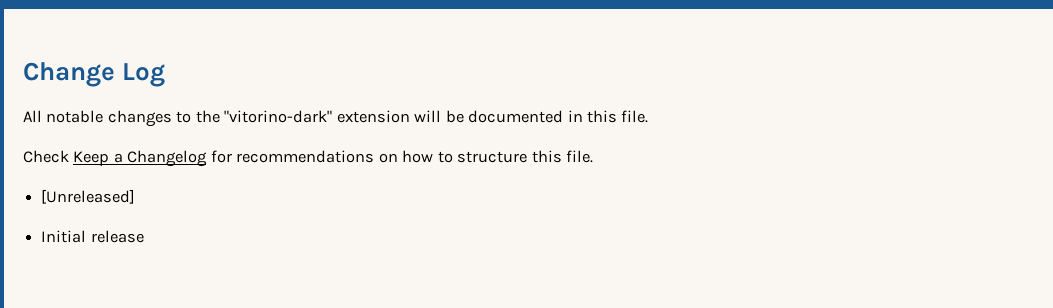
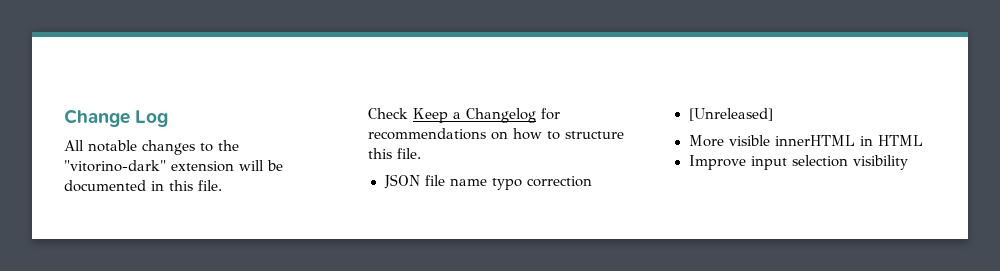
[41,189,136,204] [41,230,144,243] [Unreleased] // Initial release -> [383,174,592,190] [688,108,773,121] [688,135,923,147] [688,155,908,170] JSON file name typo correction // [Unreleased] // More visible innerHTML in HTML // Improve input selection visibility

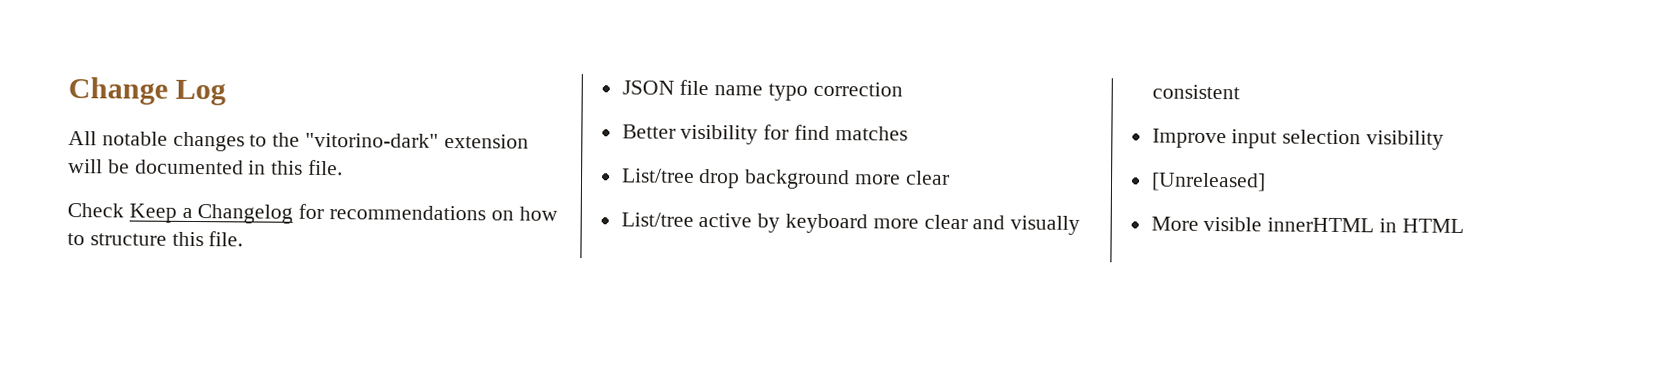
(592, 181) none -> [621,124,908,145] [621,168,950,190] [620,212,1081,235] [1151,84,1240,100] [1151,128,1445,150] // Better visibility for find matches // List/tree drop background more clear // List/tree active by keyboard more clear and visually consistent // Improve input selection visibility
[688,155,908,170] // Improve input selection visibility -> (1464, 225) none

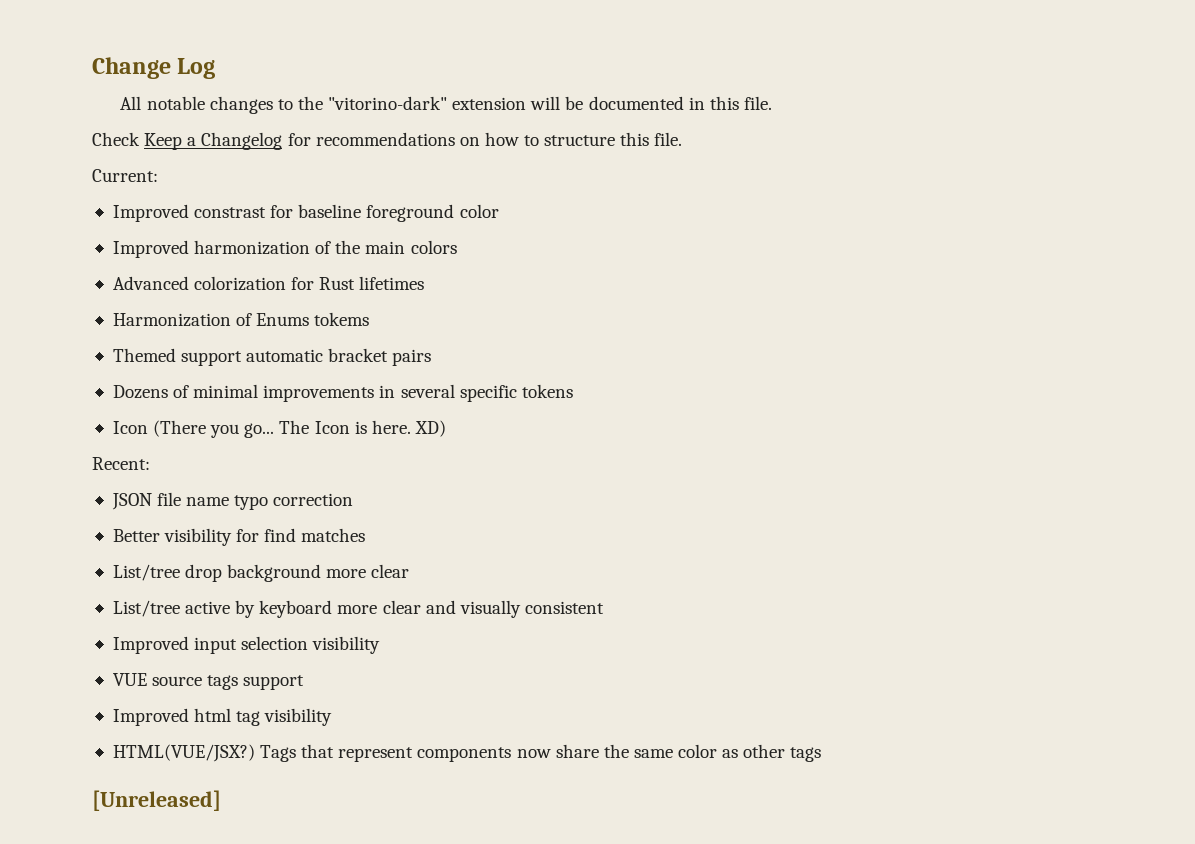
(244, 239) none -> [92,169,158,182] [112,204,499,222] [112,240,457,258] [112,276,425,291] [112,312,370,327] [112,348,432,366] [112,384,573,402] [112,420,446,438] [92,457,150,470] // Current: // Improved constrast for baseline foreground color // Improved harmonization of the main colors // Advanced colorization for Rust lifetimes // Harmonization of Enums tokems // Themed support automatic bracket pairs // Dozens of minimal improvements in several specific tokens // Icon (There you go... The Icon is here. XD) // Recent:
[1151,128,1227,149] Improve -> [112,636,189,654] Improved
[1150,172,1266,192] [1150,216,1464,233] [Unreleased] // More visible innerHTML in HTML -> [112,673,305,690] [112,708,333,726] [112,744,822,762] [92,790,221,811] VUE source tags support // Improved html tag visibility // HTML(VUE/JSX?) Tags that represent components now share the same color as other tags // [Unreleased]

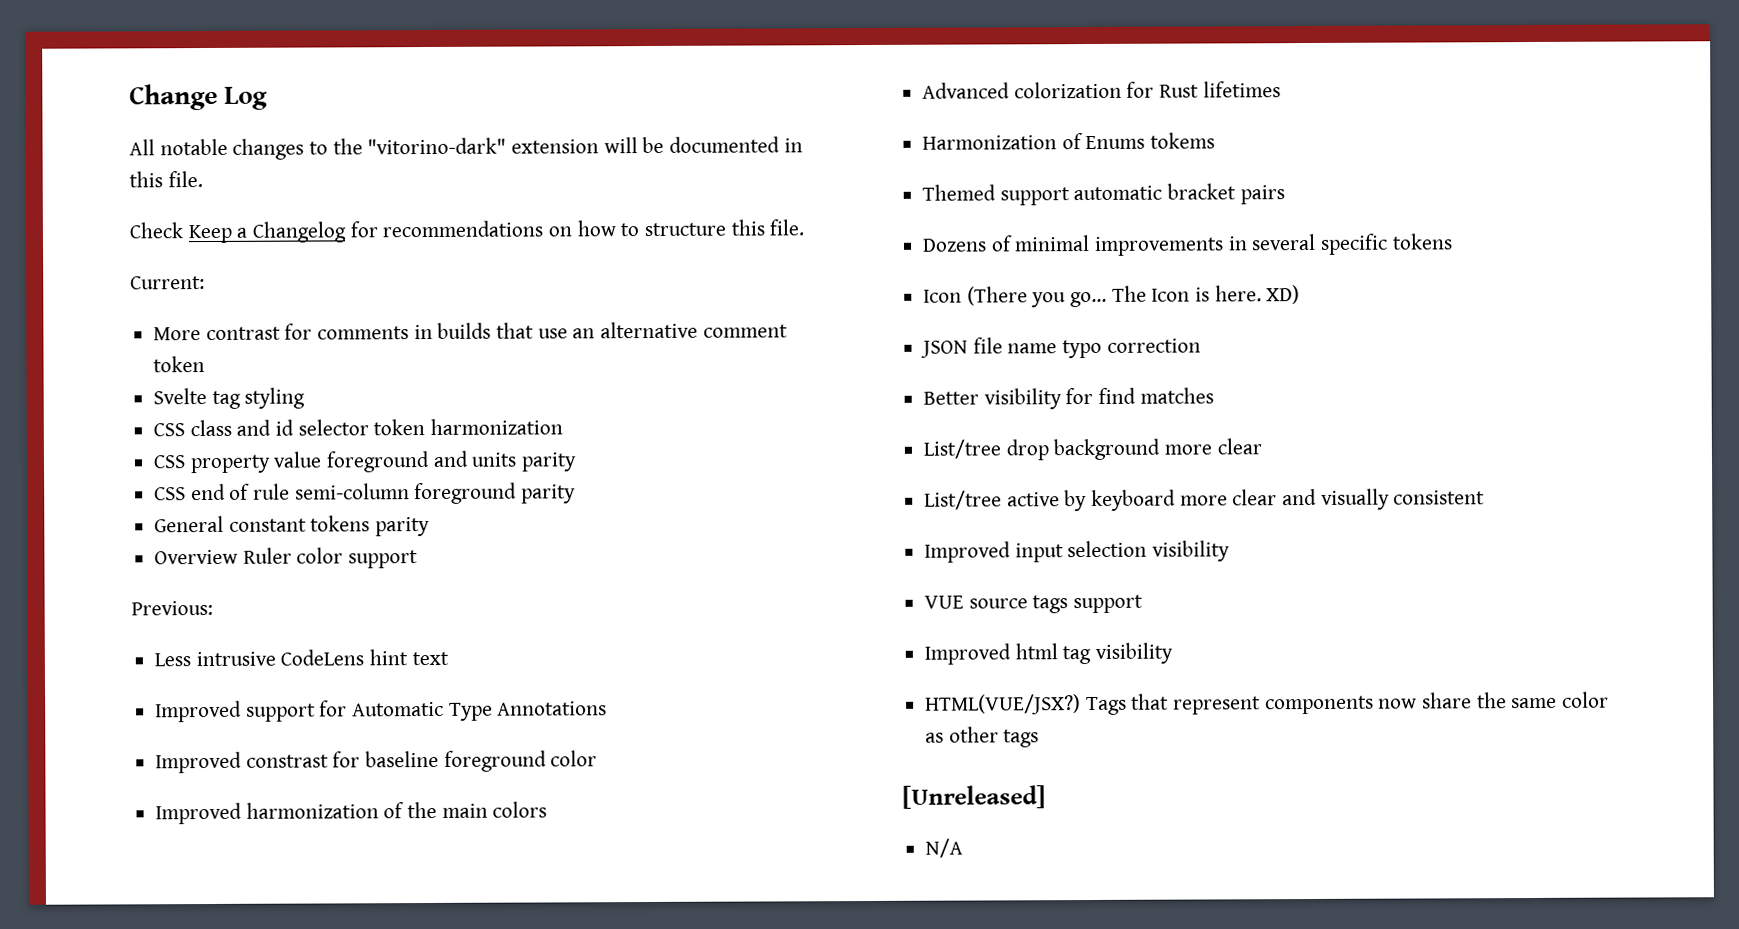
(158, 175) none -> [153,321,788,341] [153,356,206,373] [153,387,306,409] [153,418,564,437] [153,450,578,474] [154,482,577,505] [154,515,431,537] [154,547,419,569] [131,600,213,616] [154,649,449,667] [155,700,608,723] // More contrast for comments in builds that use an alternative comment token // Svelte tag styling // CSS class and id selector token harmonization // CSS property value foreground and units parity // CSS end of rule semi-column foreground parity // General constant tokens parity // Overview Ruler color support // Previous: // Less intrusive CodeLens hint text // Improved support for Automatic Type Annotations
[92,457,150,470] // Recent: -> (1301, 295) none
(221, 800) none -> [925,838,964,858] // N/A

